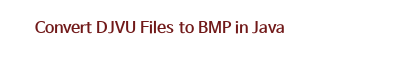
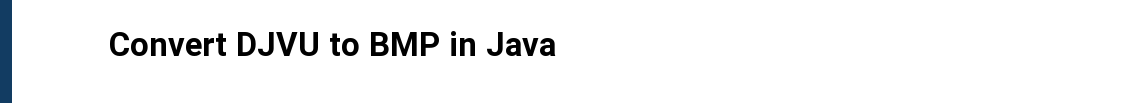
[140,20,175,34] Files -> (320, 44) none

